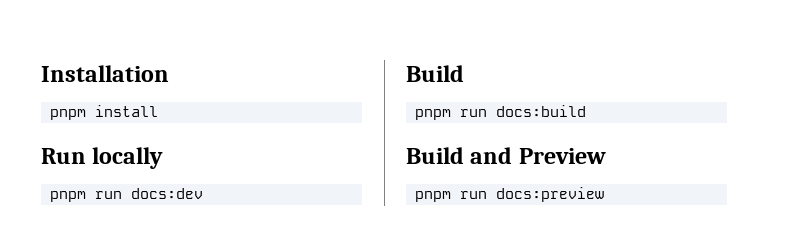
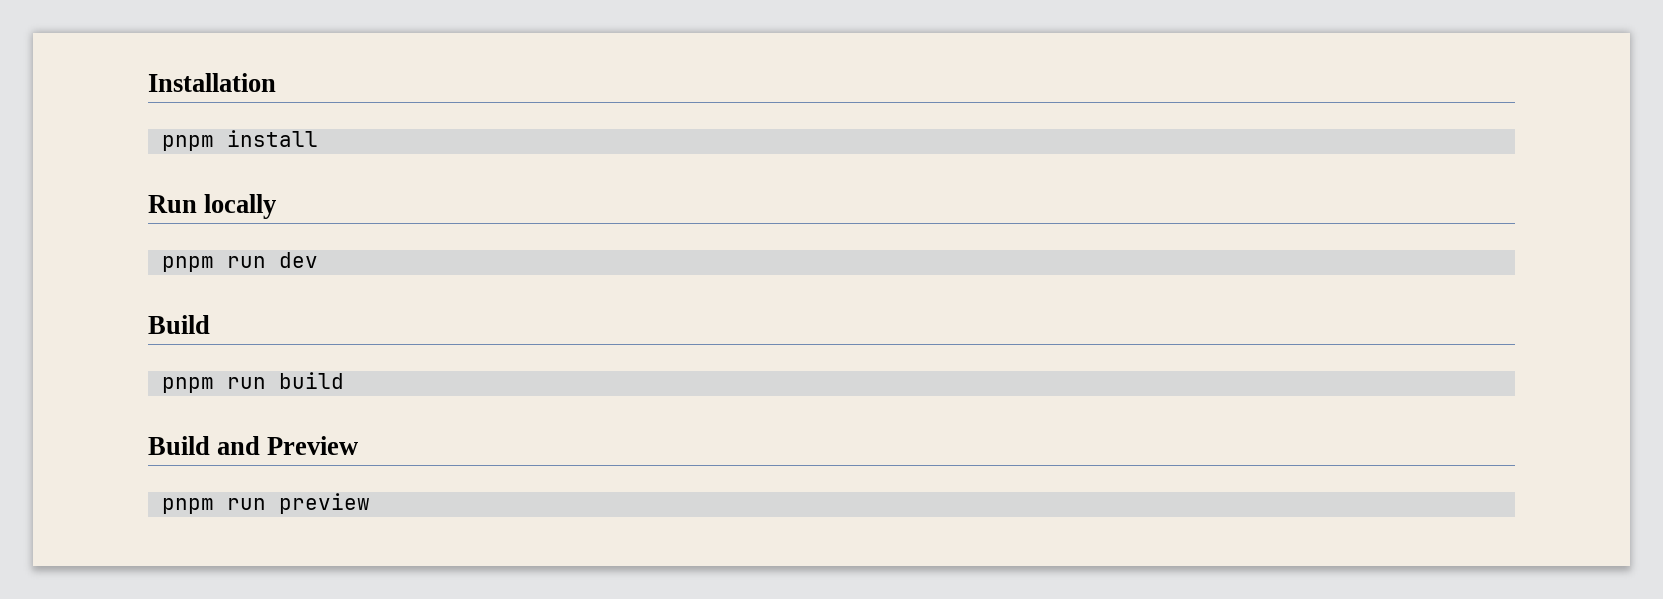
[131,188,204,199] docs:dev -> [278,252,318,268] dev
[496,105,587,117] docs:build -> [278,372,344,389] build
[496,187,605,202] docs:preview -> [278,493,370,514] preview

